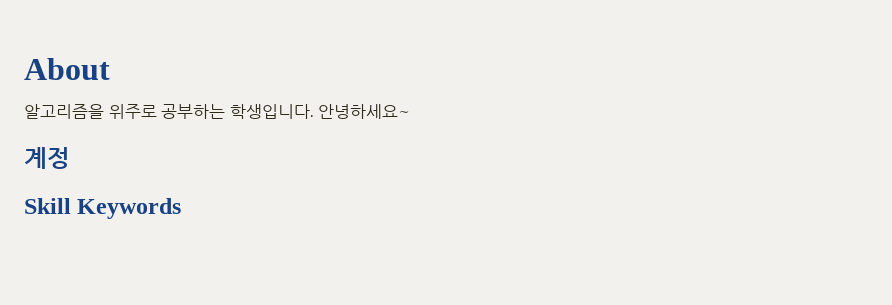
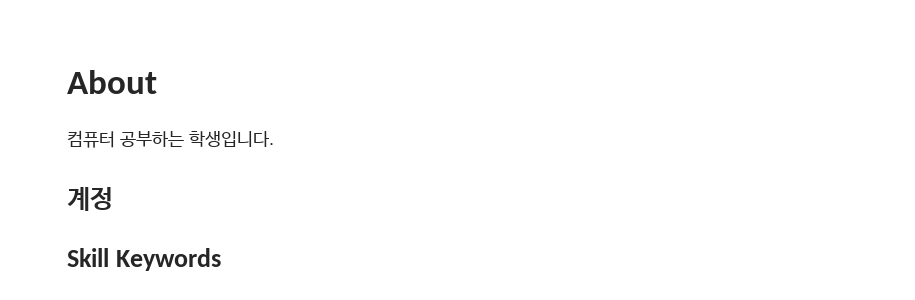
[24,104,157,119] 알고리즘을 위주로 -> [67,130,115,148] 컴퓨터
[318,104,411,119] 안녕하세요~ -> (274, 139) none

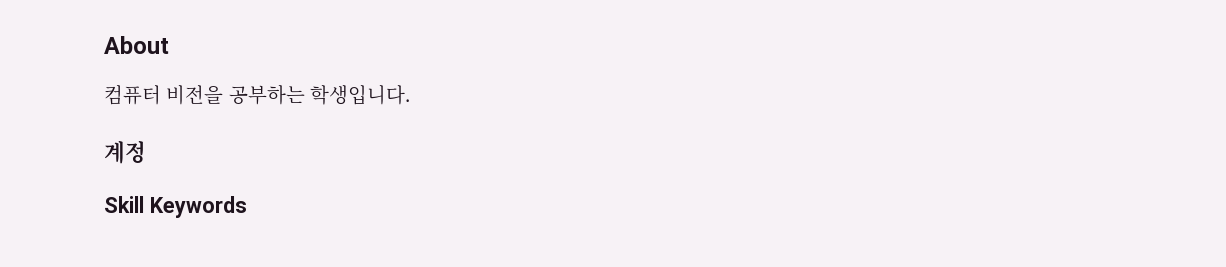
(115, 139) none -> [166,85,224,105] 비전을

